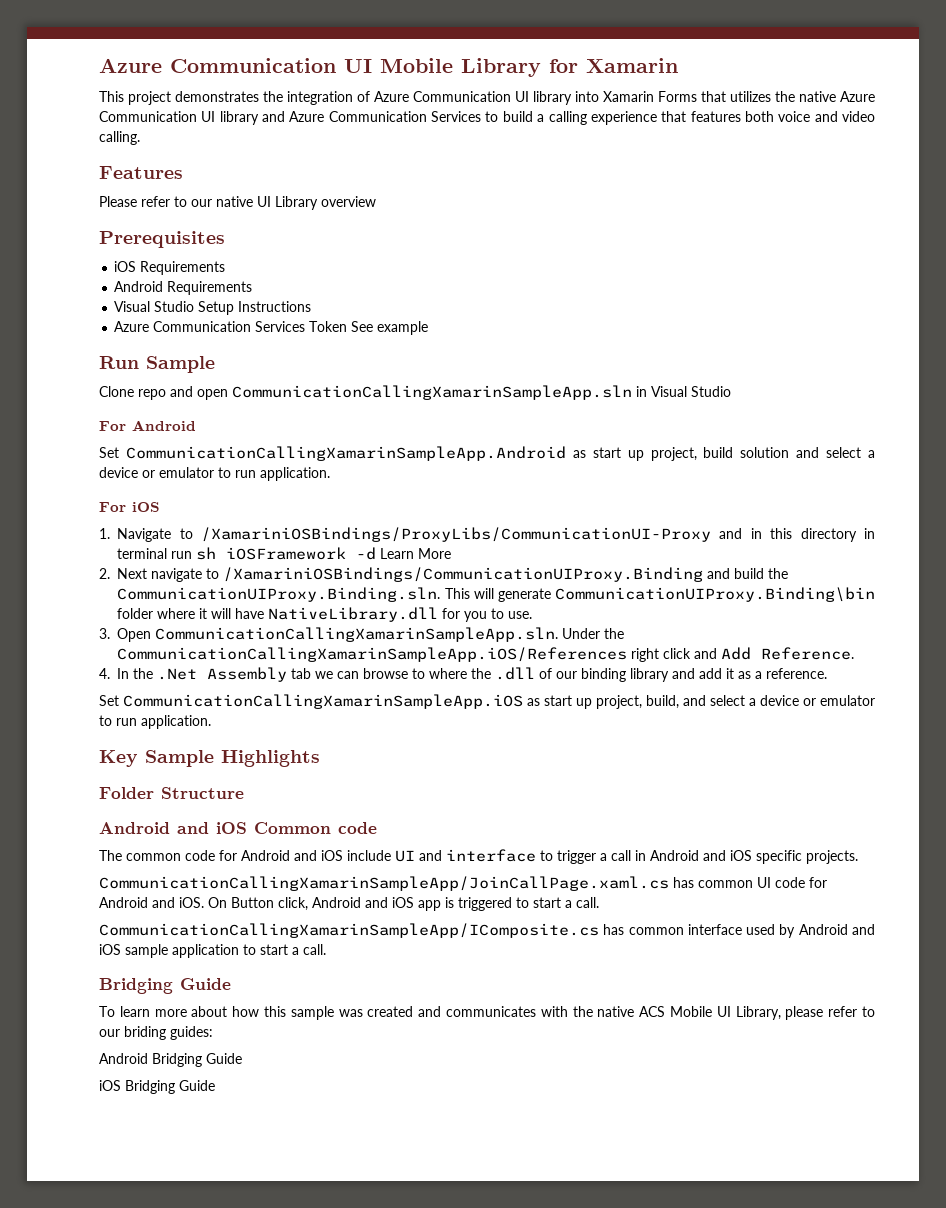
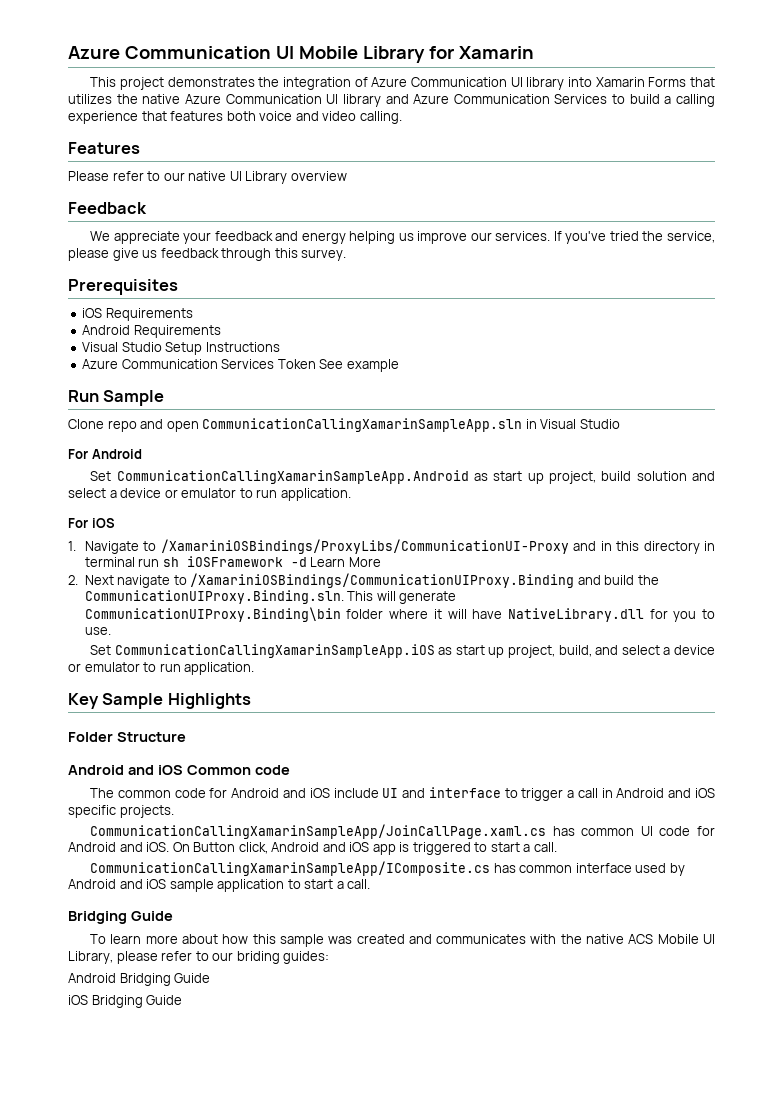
(376, 201) none -> [68,202,147,214] [90,231,716,244] [68,248,347,261] // Feedback // We appreciate your feedback and energy helping us improve our services. If you've tried the service, please give us feedback through this survey.
[99,627,625,642] [117,647,855,662] [99,667,828,682] // 3. Open CommunicationCallingXamarinSampleApp.sln. Under the CommunicationCallingXamarinSampleApp.iOS/References right click and Add Reference. // 4. In the .Net Assembly tab we can browse to where the .dll of our binding library and add it as a reference. -> (111, 631) none

